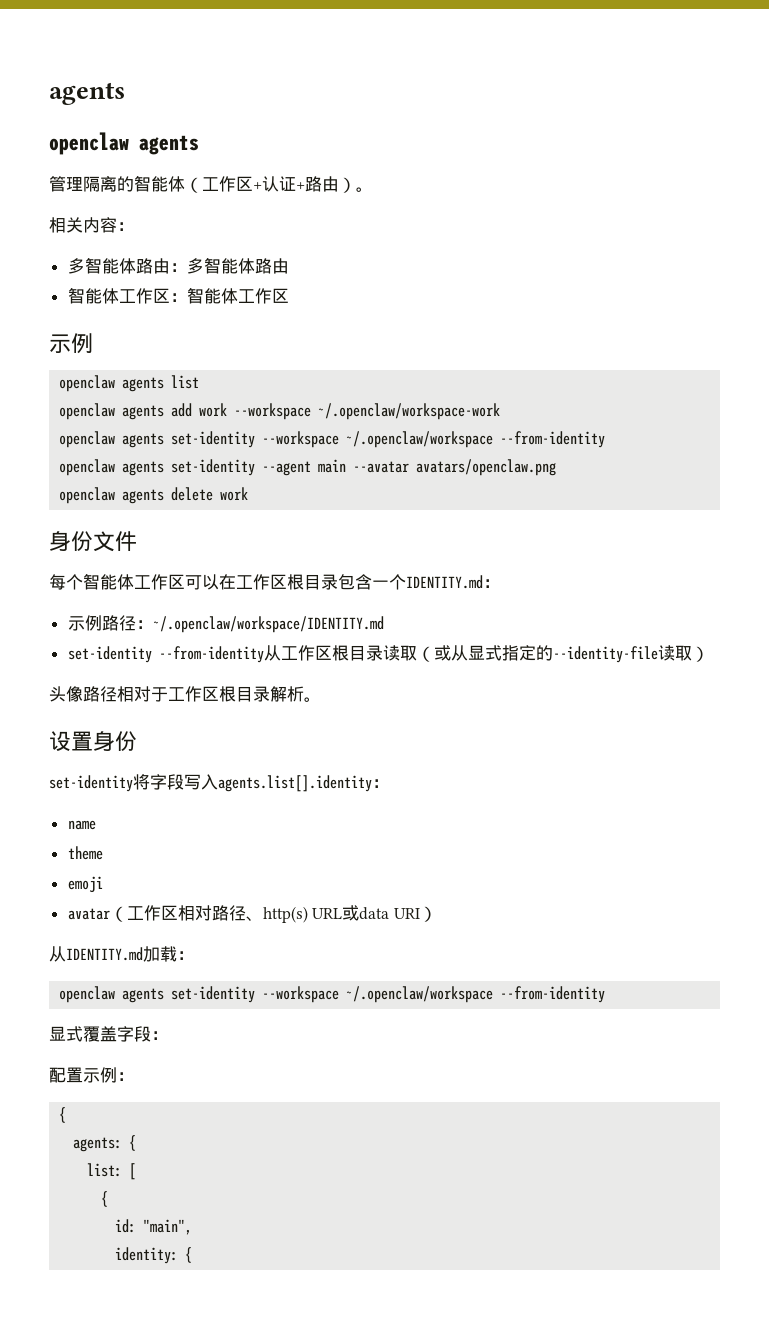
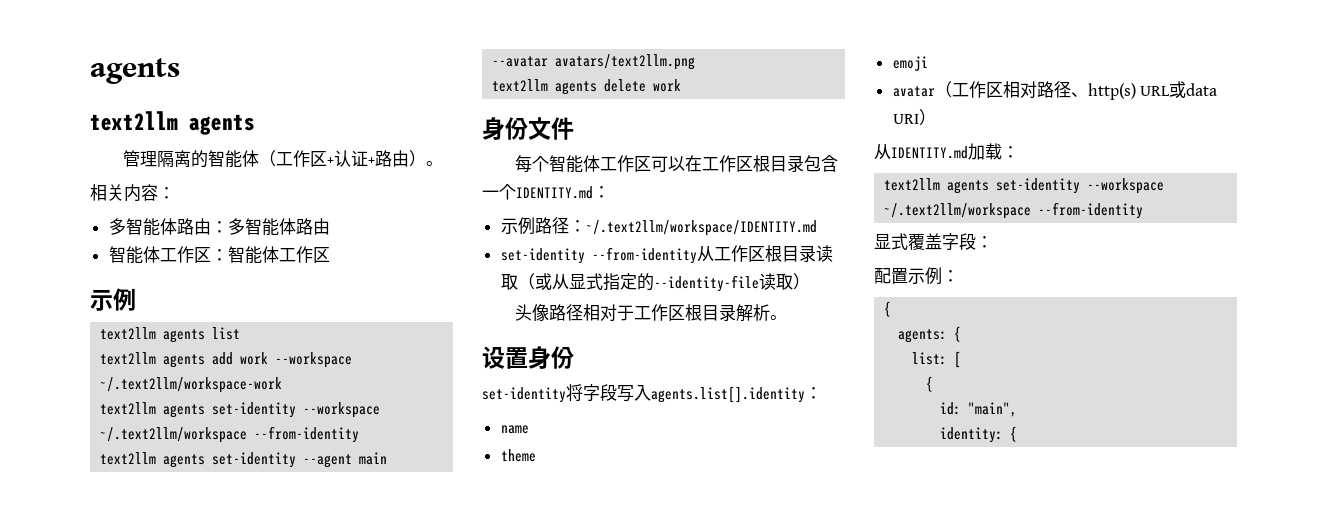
[49,82,125,105] [49,132,129,155] agents // openclaw -> [90,58,180,84] [90,111,178,131] agents // text2llm
[59,375,116,392] openclaw -> [100,327,157,340] text2llm
[59,403,116,420] openclaw -> [100,352,157,365] text2llm
[318,403,501,420] [59,431,606,448] [59,459,116,476] ~/.openclaw/workspace-work // openclaw agents set-identity --workspace ~/.openclaw/workspace --from-identity // openclaw -> [100,377,283,393] [100,402,381,418] [100,426,360,443] [100,452,157,465] ~/.text2llm/workspace-work // text2llm agents set-identity --workspace ~/.text2llm/workspace --from-identity // text2llm
[416,459,557,476] [59,487,116,504] avatars/openclaw.png // openclaw -> [555,54,696,70] [492,79,549,92] avatars/text2llm.png // text2llm
[152,616,384,633] ~/.openclaw/workspace/IDENTITY.md -> [585,220,817,236] ~/.text2llm/workspace/IDENTITY.md
[59,986,494,1003] openclaw agents set-identity --workspace ~/.openclaw/workspace -> [884,178,1165,194] [884,203,1032,219] text2llm agents set-identity --workspace ~/.text2llm/workspace

